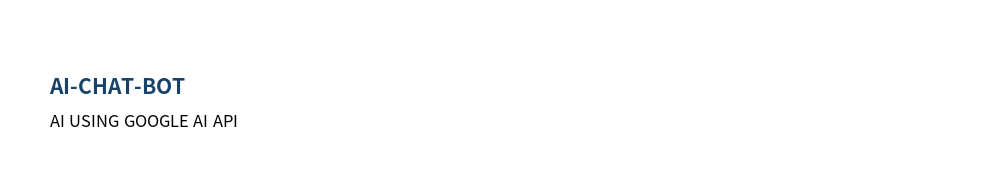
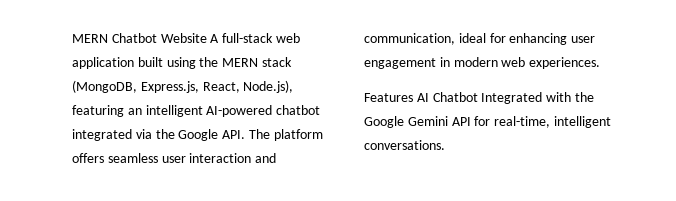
[49,78,185,94] [50,115,238,127] AI-CHAT-BOT // AI USING GOOGLE AI API -> [72,33,300,43] [72,57,292,69] [72,80,294,93] [72,105,321,117] [72,129,323,141] [72,153,277,163] [364,33,596,45] [364,57,601,69] [364,92,594,104] [364,116,611,128] [364,140,445,150] MERN Chatbot Website A full-stack web application built using the MERN stack (MongoDB, Express.js, React, Node.js), featuring an intelligent AI-powered chatbot integrated via the Google API. The platform offers seamless user interaction and communication, ideal for enhancing user engagement in modern web experiences. // Features AI Chatbot Integrated with the Google Gemini API for real-time, intelligent conversations.

